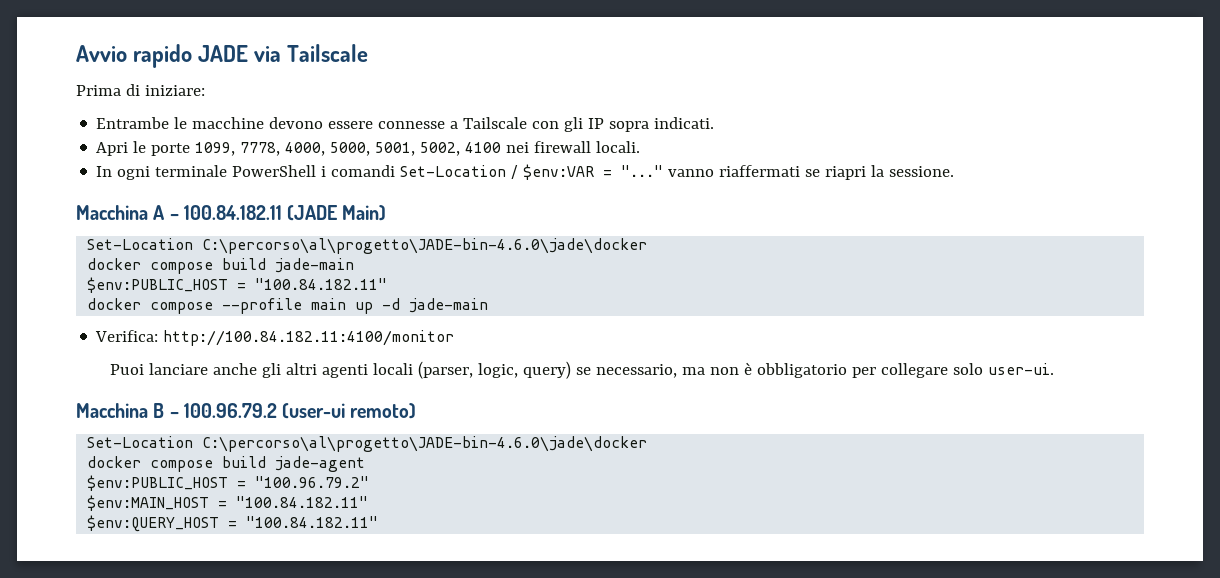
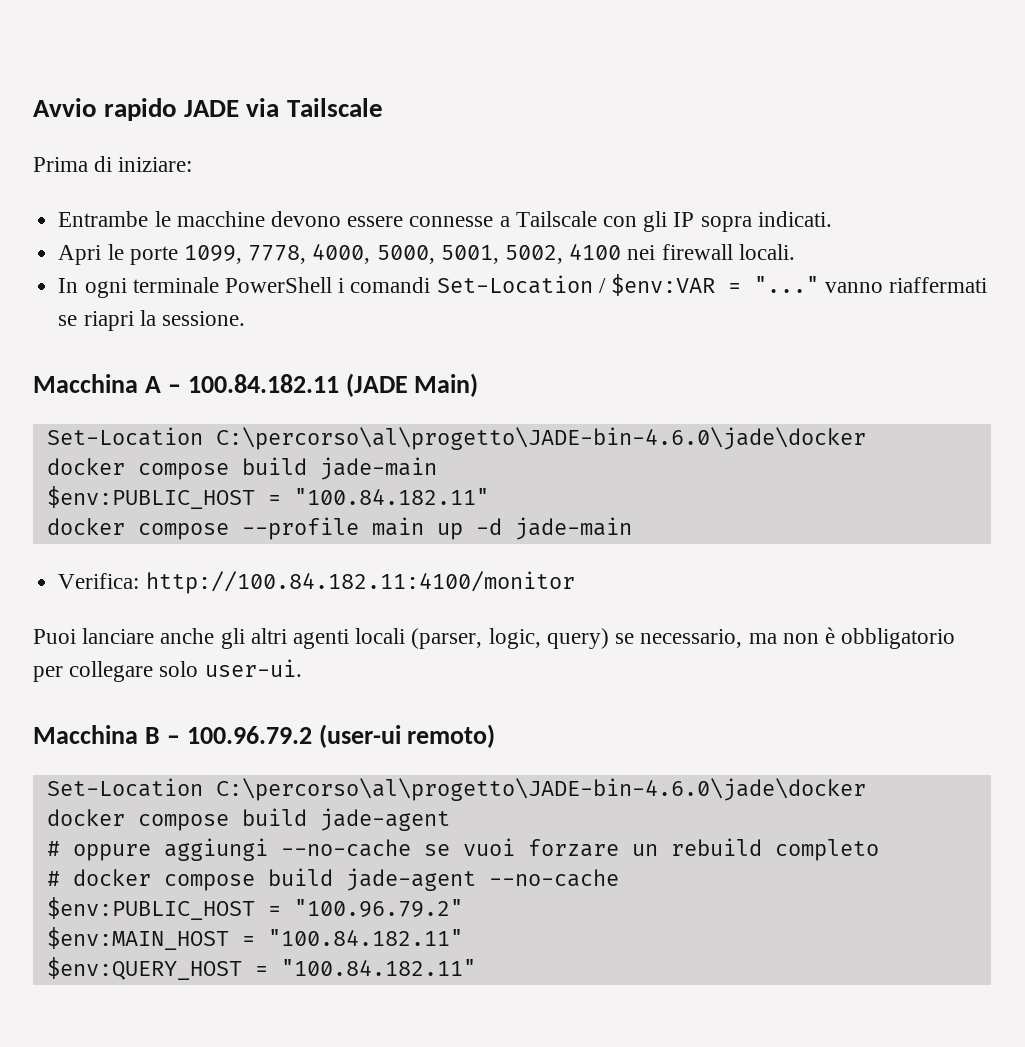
(366, 464) none -> [46,838,879,861] [46,868,619,891] // # oppure aggiungi --no-cache se vuoi forzare un rebuild completo // # docker compose build jade-agent --no-cache

